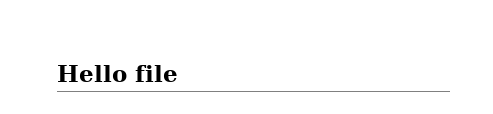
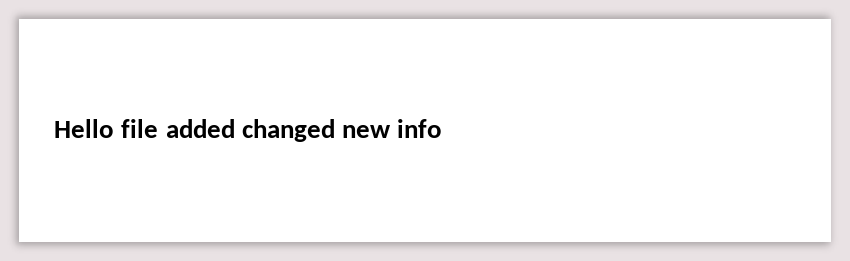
(178, 73) none -> [165,119,443,142] added changed new info

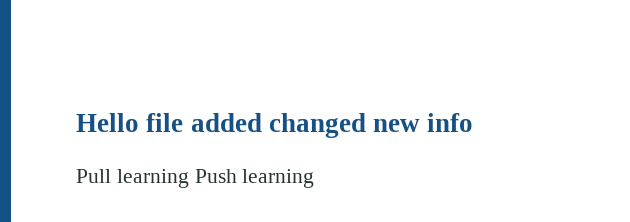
(443, 128) none -> [76,169,315,188] // Pull learning Push learning

